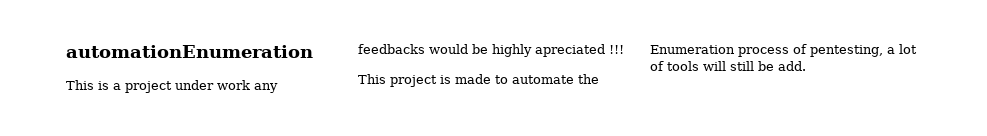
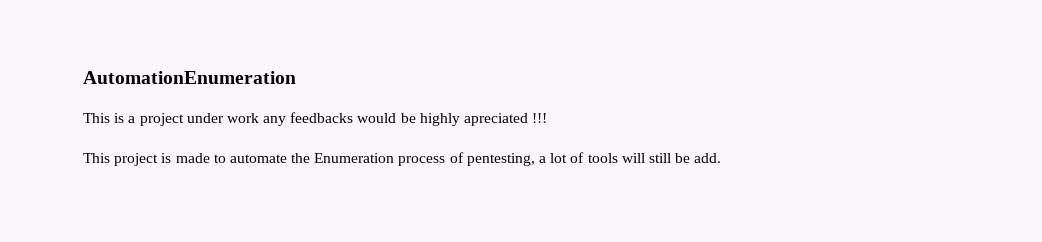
[66,45,313,58] automationEnumeration -> [83,71,296,84] AutomationEnumeration

